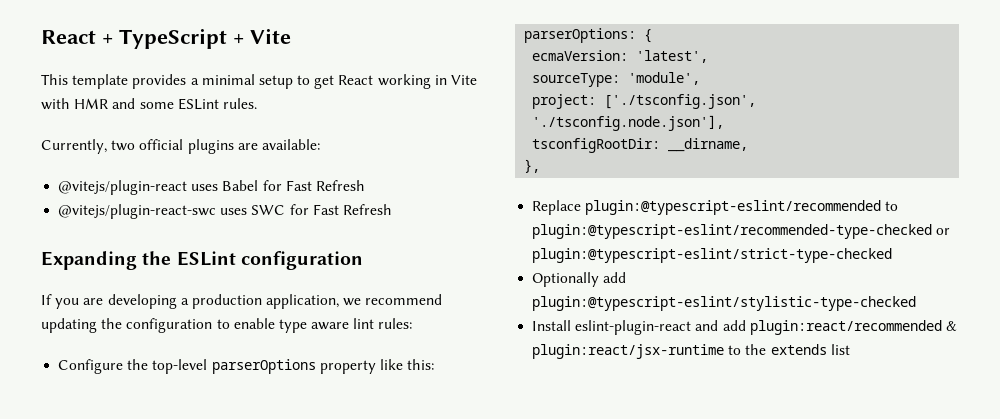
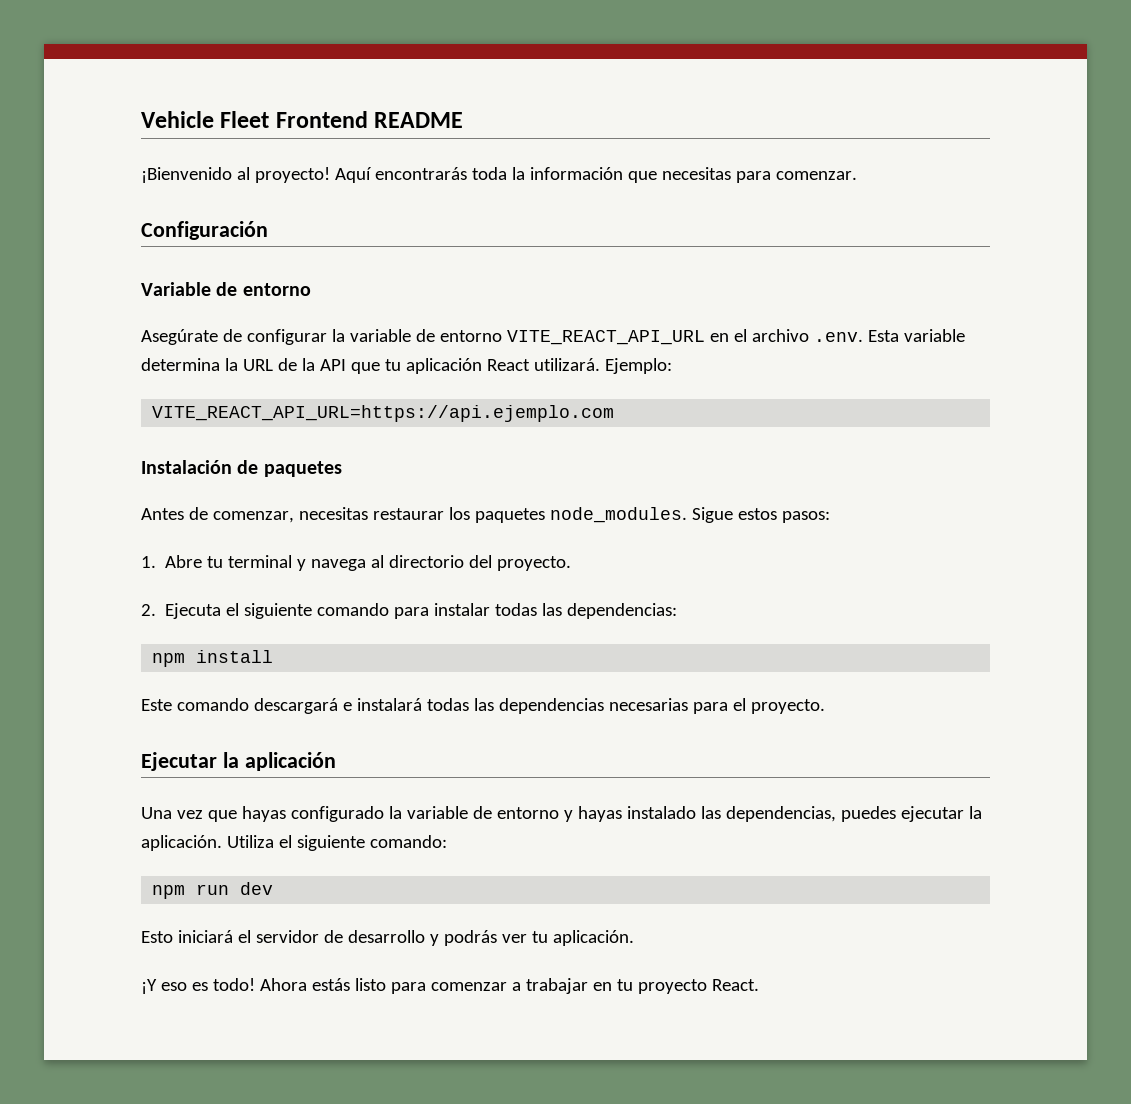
[41,28,291,49] [41,74,478,89] [41,98,257,110] [41,139,320,154] [58,180,365,195] [58,204,392,219] [41,251,363,270] [41,294,443,309] [41,318,413,333] [58,359,435,374] [524,28,653,43] [532,50,709,63] [532,72,701,87] [532,94,757,109] [532,115,725,131] [532,138,749,153] [524,159,541,173] [532,200,899,215] [532,224,951,239] [532,248,893,263] [532,272,627,287] [532,296,917,311] [532,320,957,335] [532,344,850,359] React + TypeScript + Vite // This template provides a minimal setup to get React working in Vite with HMR and some ESLint rules. // Currently, two official plugins are available: // @vitejs/plugin-react uses Babel for Fast Refresh // @vitejs/plugin-react-swc uses SWC for Fast Refresh // Expanding the ESLint configuration // If you are developing a production application, we recommend updating the configuration to enable type aware lint rules: // Configure the top-level parserOptions property like this: // parserOptions: { // ecmaVersion: 'latest', // sourceType: 'module', // project: ['./tsconfig.json', './tsconfig.node.json'], // tsconfigRootDir: __dirname, // }, // Replace plugin:@typescript-eslint/recommended to plugin:@typescript-eslint/recommended-type-checked or plugin:@typescript-eslint/strict-type-checked // Optionally add plugin:@typescript-eslint/stylistic-type-checked // Install eslint-plugin-react and add plugin:react/recommended & plugin:react/jsx-runtime to the extends list -> [141,111,464,128] [141,167,857,183] [141,221,268,240] [141,282,311,296] [141,329,965,345] [141,358,672,374] [152,405,615,422] [141,460,342,477] [141,507,830,523] [141,555,572,571] [141,603,678,619] [152,650,274,667] [141,698,825,714] [141,752,336,771] [141,806,982,822] [141,835,447,851] [152,882,274,899] [141,930,634,946] [141,978,759,994] Vehicle Fleet Frontend README // ¡Bienvenido al proyecto! Aquí encontrarás toda la información que necesitas para comenzar. // Configuración // Variable de entorno // Asegúrate de configurar la variable de entorno VITE_REACT_API_URL en el archivo .env. Esta variable determina la URL de la API que tu aplicación React utilizará. Ejemplo: // VITE_REACT_API_URL=https://api.ejemplo.com // Instalación de paquetes // Antes de comenzar, necesitas restaurar los paquetes node_modules. Sigue estos pasos: // 1. Abre tu terminal y navega al directorio del proyecto. // 2. Ejecuta el siguiente comando para instalar todas las dependencias: // npm install // Este comando descargará e instalará todas las dependencias necesarias para el proyecto. // Ejecutar la aplicación // Una vez que hayas configurado la variable de entorno y hayas instalado las dependencias, puedes ejecutar la aplicación. Utiliza el siguiente comando: // npm run dev // Esto iniciará el servidor de desarrollo y podrás ver tu aplicación. // ¡Y eso es todo! Ahora estás listo para comenzar a trabajar en tu proyecto React.

